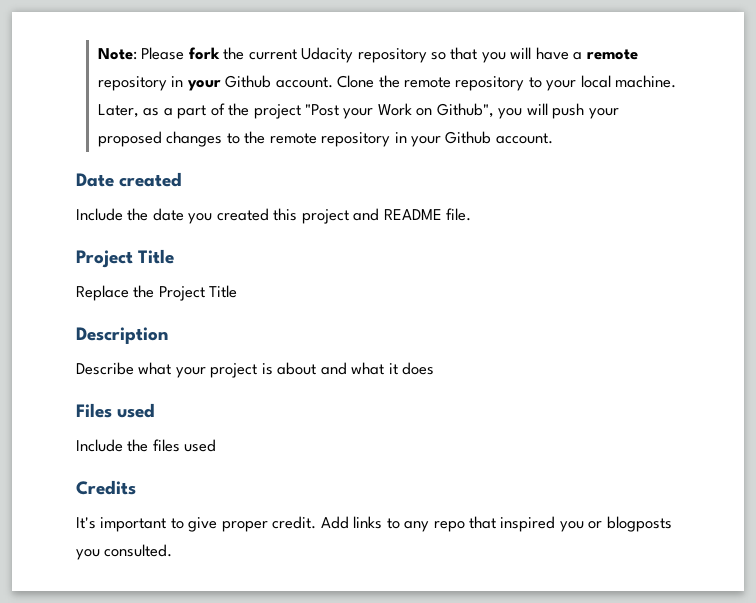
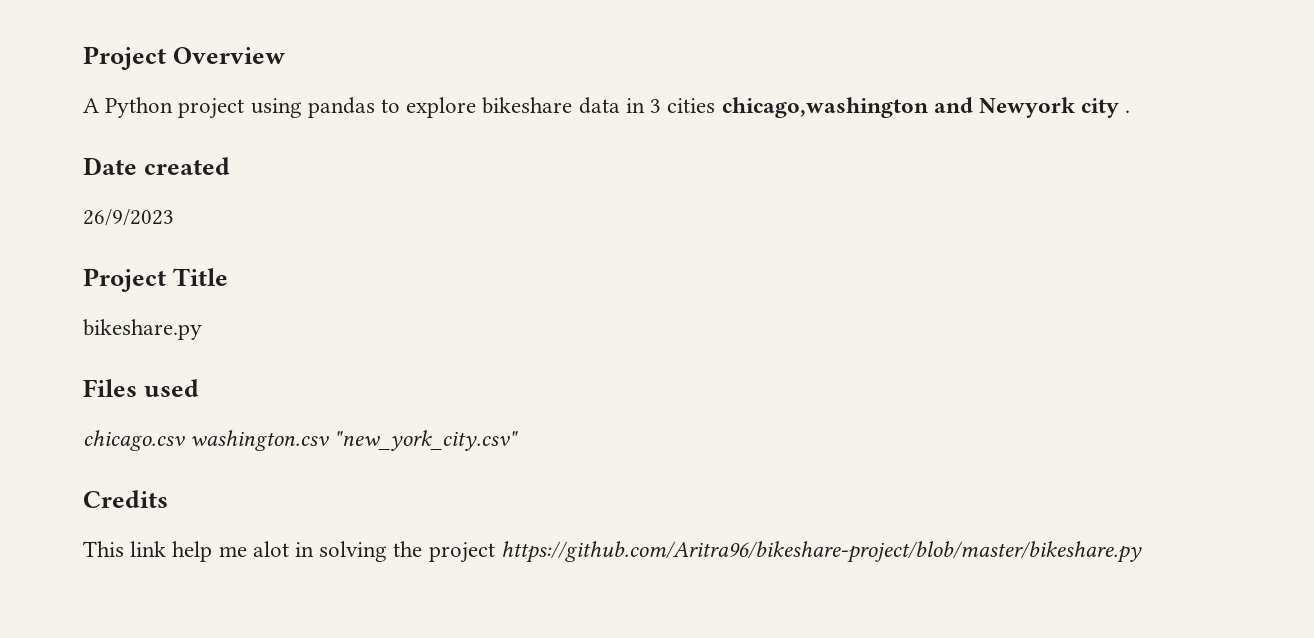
[97,47,638,63] [97,75,677,91] [97,103,619,119] [97,131,553,147] [76,172,183,187] [76,208,472,224] [76,249,175,268] [76,285,238,301] [76,327,168,344] [76,362,435,378] [76,403,156,418] [76,439,217,452] [76,480,136,495] [76,516,672,532] [76,544,173,560] Note: Please fork the current Udacity repository so that you will have a remote repository in your Github account. Clone the remote repository to your local machine. Later, as a part of the project "Post your Work on Github", you will push your proposed changes to the remote repository in your Github account. // Date created // Include the date you created this project and README file. // Project Title // Replace the Project Title // Description // Describe what your project is about and what it does // Files used // Include the files used // Credits // It's important to give proper credit. Add links to any repo that inspired you or blogposts you consulted. -> [83,46,286,70] [83,97,1131,119] [83,157,231,175] [83,209,174,226] [83,268,229,292] [83,319,202,340] [83,379,200,397] [83,430,519,451] [83,490,168,508] [83,541,1142,563] Project Overview // A Python project using pandas to explore bikeshare data in 3 cities chicago,washington and Newyork city . // Date created // 26/9/2023 // Project Title // bikeshare.py // Files used // chicago.csv washington.csv "new_york_city.csv" // Credits // This link help me alot in solving the project https://github.com/Aritra96/bikeshare-project/blob/master/bikeshare.py

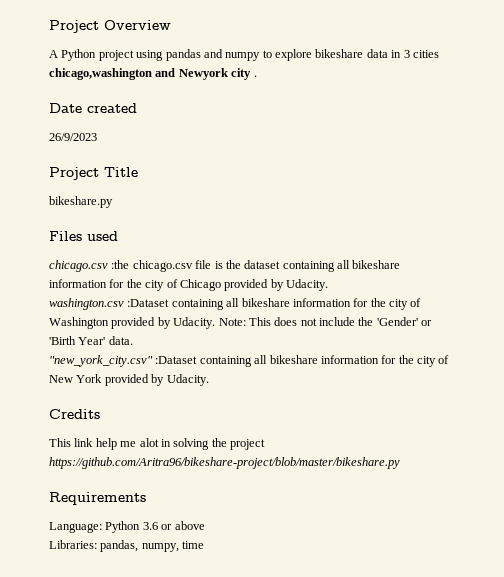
(375, 107) none -> [203,49,261,61] and numpy
[190,430,519,451] washington.csv "new_york_city.csv" -> [111,260,401,272] [49,279,328,291] [49,298,422,310] [49,317,433,329] [49,336,133,345] [49,355,450,367] [49,374,209,386] :the chicago.csv file is the dataset containing all bikeshare information for the city of Chicago provided by Udacity. // washington.csv :Dataset containing all bikeshare information for the city of Washington provided by Udacity. Note: This does not include the 'Gender' or 'Birth Year' data. // "new_york_city.csv" :Dataset containing all bikeshare information for the city of New York provided by Udacity.
(1142, 552) none -> [49,492,146,505] [49,521,205,533] [49,540,205,552] // Requirements // Language: Python 3.6 or above // Libraries: pandas, numpy, time

